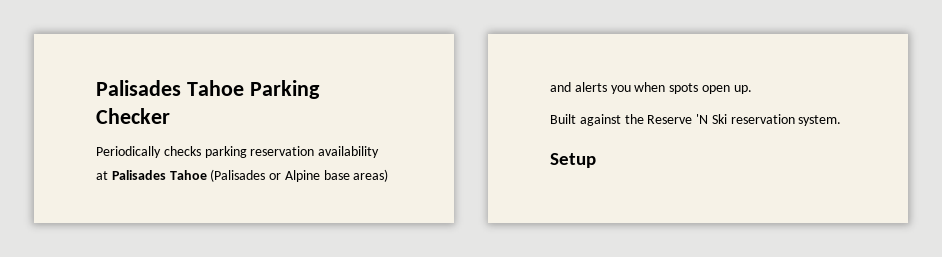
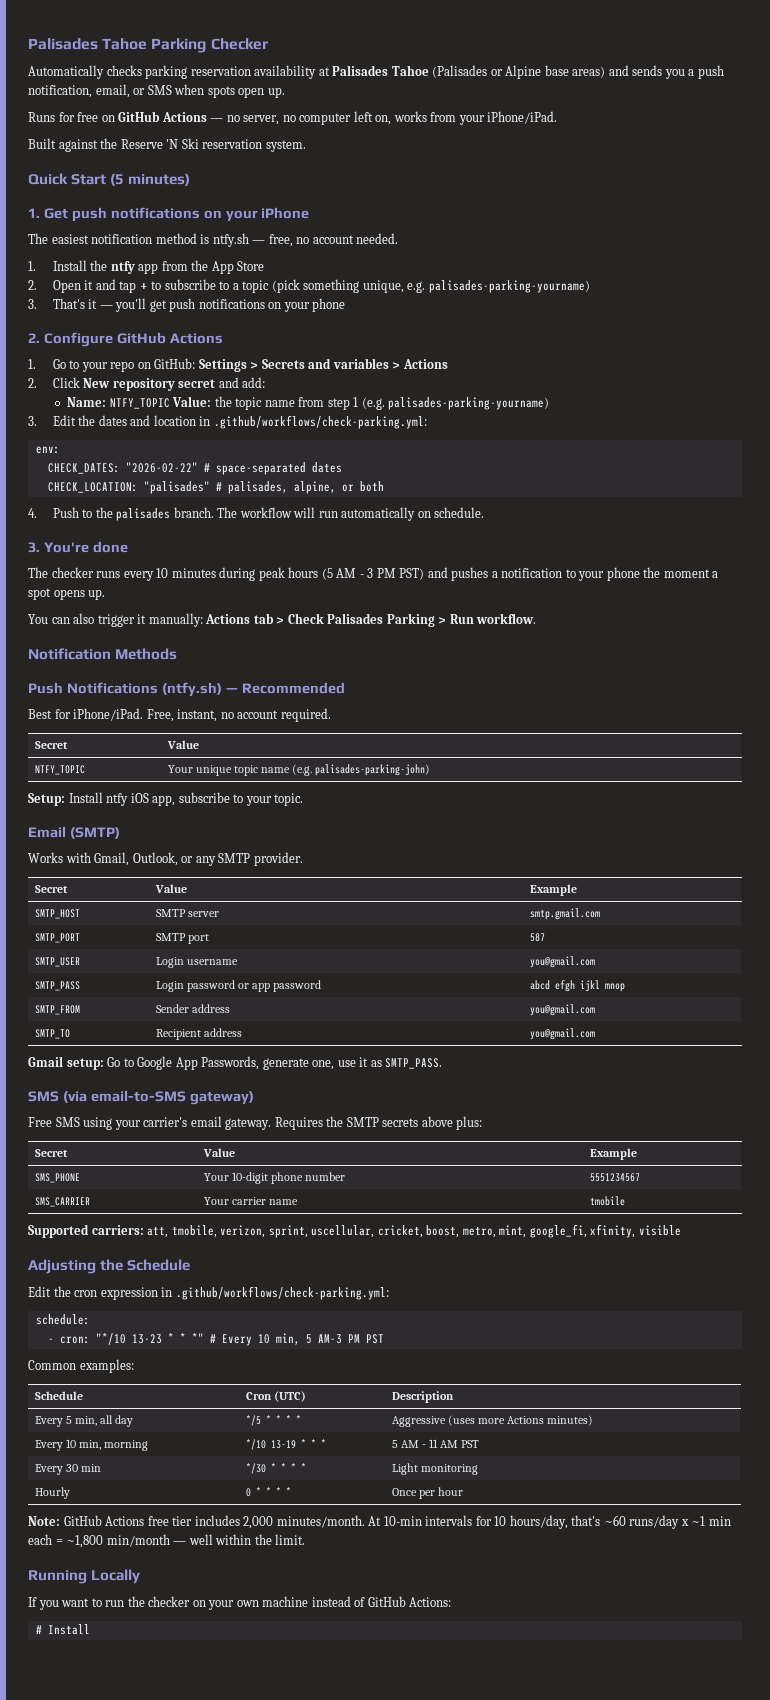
[96,146,161,158] Periodically -> [28,65,104,79] Automatically
[574,82,752,94] alerts you when spots open up. -> [632,65,724,79] [28,84,285,98] [28,111,558,125] sends you a push notification, email, or SMS when spots open up. // Runs for free on GitHub Actions — no server, no computer left on, works from your iPhone/iPad.
[550,153,596,168] Setup -> [28,173,191,186] [28,207,310,222] [28,233,399,247] [28,260,265,274] [28,279,590,293] [28,298,346,312] [28,332,223,347] [28,358,448,372] [28,377,266,391] [67,396,550,410] [28,415,427,429] [35,446,60,454] [47,462,342,475] [47,481,384,494] [28,507,485,521] [28,541,128,553] [28,567,719,581] [28,588,106,600] [28,613,537,627] [28,648,178,660] [28,682,345,697] [28,708,331,722] [34,741,68,749] [166,740,199,749] [34,765,85,775] [167,764,431,776] [28,792,304,806] [28,826,120,839] [28,852,303,866] [34,885,68,893] [154,884,187,893] [529,884,577,896] [34,909,80,919] [155,909,219,917] [529,908,600,920] [34,933,80,943] [155,933,209,944] [529,933,545,942] [34,957,80,967] [155,957,238,968] [529,956,595,968] [34,981,80,991] [155,980,322,992] [529,980,625,992] [34,1005,80,1015] [155,1004,230,1013] [529,1004,595,1016] [34,1029,70,1039] [155,1028,242,1040] [529,1028,595,1040] [28,1056,443,1070] [28,1090,254,1105] [28,1116,483,1130] [34,1149,68,1157] [202,1148,235,1157] [589,1148,637,1160] [34,1173,80,1183] [203,1172,346,1184] [589,1173,640,1182] [34,1197,90,1207] [203,1197,299,1205] [589,1196,625,1206] [28,1224,681,1238] [28,1259,191,1274] [28,1286,389,1300] [35,1314,90,1325] [47,1333,384,1346] [28,1359,134,1373] [34,1391,83,1400] [245,1391,306,1402] [391,1391,454,1403] [34,1415,134,1427] [245,1415,301,1426] [391,1415,594,1427] [34,1439,149,1451] [245,1439,326,1450] [391,1439,480,1448] [34,1464,102,1475] [245,1463,306,1474] [391,1463,478,1475] [34,1487,70,1499] [245,1487,291,1497] [391,1487,464,1499] [28,1515,731,1529] [28,1534,306,1548] [28,1569,141,1584] [28,1596,452,1610] [35,1624,90,1635] Quick Start (5 minutes) // 1. Get push notifications on your iPhone // The easiest notification method is ntfy.sh — free, no account needed. // 1. Install the ntfy app from the App Store // 2. Open it and tap + to subscribe to a topic (pick something unique, e.g. palisades-parking-yourname) // 3. That's it — you'll get push notifications on your phone // 2. Configure GitHub Actions // 1. Go to your repo on GitHub: Settings > Secrets and variables > Actions // 2. Click New repository secret and add: // Name: NTFY_TOPIC Value: the topic name from step 1 (e.g. palisades-parking-yourname) // 3. Edit the dates and location in .github/workflows/check-parking.yml: // env: // CHECK_DATES: "2026-02-22" # space-separated dates // CHECK_LOCATION: "palisades" # palisades, alpine, or both // 4. Push to the palisades branch. The workflow will run automatically on schedule. // 3. You're done // The checker runs every 10 minutes during peak hours (5 AM - 3 PM PST) and pushes a notification to your phone the moment a spot opens up. // You can also trigger it manually: Actions tab > Check Palisades Parking > Run workflow. // Notification Methods // Push Notifications (ntfy.sh) — Recommended // Best for iPhone/iPad. Free, instant, no account required. // Secret | Value // NTFY_TOPIC | Your unique topic name (e.g. palisades-parking-john) // Setup: Install ntfy iOS app, subscribe to your topic. // Email (SMTP) // Works with Gmail, Outlook, or any SMTP provider. // Secret | Value | Example // SMTP_HOST | SMTP server | smtp.gmail.com // SMTP_PORT | SMTP port | 587 // SMTP_USER | Login username | you@gmail.com // SMTP_PASS | Login password or app password | abcd efgh ijkl mnop // SMTP_FROM | Sender address | you@gmail.com // SMTP_TO | Recipient address | you@gmail.com // Gmail setup: Go to Google App Passwords, generate one, use it as SMTP_PASS. // SMS (via email-to-SMS gateway) // Free SMS using your carrier's email gateway. Requires the SMTP secrets above plus: // Secret | Value | Example // SMS_PHONE | Your 10-digit phone number | 5551234567 // SMS_CARRIER | Your carrier name | tmobile // Supported carriers: att, tmobile, verizon, sprint, uscellular, cricket, boost, metro, mint, google_fi, xfinity, visible // Adjusting the Schedule // Edit the cron expression in .github/workflows/check-parking.yml: // schedule: // - cron: "*/10 13-23 * * *" # Every 10 min, 5 AM-3 PM PST // Common examples: // Schedule | Cron (UTC) | Description // Every 5 min, all day | */5 * * * * | Aggressive (uses more Actions minutes) // Every 10 min, morning | */10 13-19 * * * | 5 AM - 11 AM PST // Every 30 min | */30 * * * * | Light monitoring // Hourly | 0 * * * * | Once per hour // Note: GitHub Actions free tier includes 2,000 minutes/month. At 10-min intervals for 10 hours/day, that's ~60 runs/day x ~1 min each = ~1,800 min/month — well within the limit. // Running Locally // If you want to run the checker on your own machine instead of GitHub Actions: // # Install

